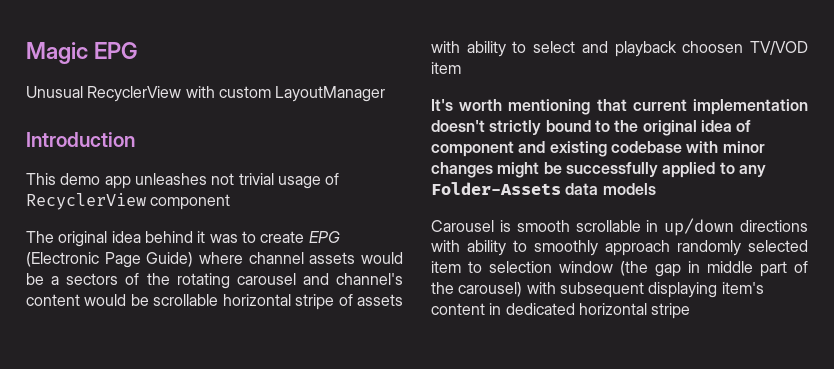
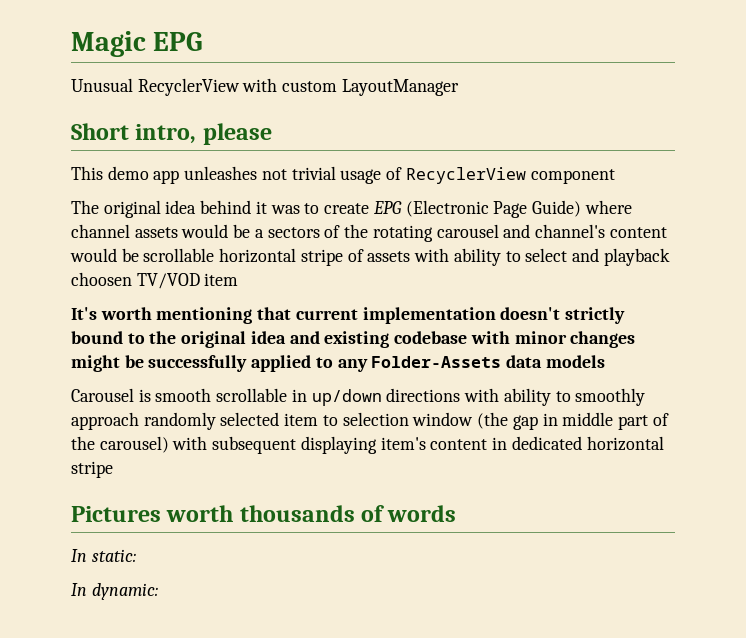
[26,132,135,147] Introduction -> [71,123,272,145] Short intro, please
[736,120,752,132] [431,141,514,157] of component -> (286, 337) none
(691, 311) none -> [71,505,457,522] [71,549,136,562] [71,583,158,600] // Pictures worth thousands of words // In static: // In dynamic:

